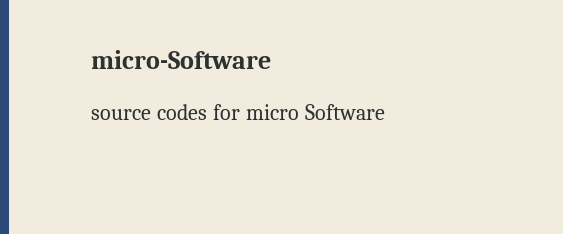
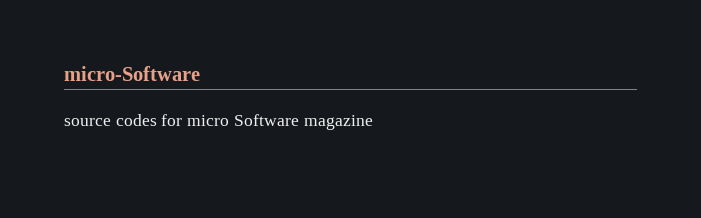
(385, 112) none -> [303,115,373,130] magazine

